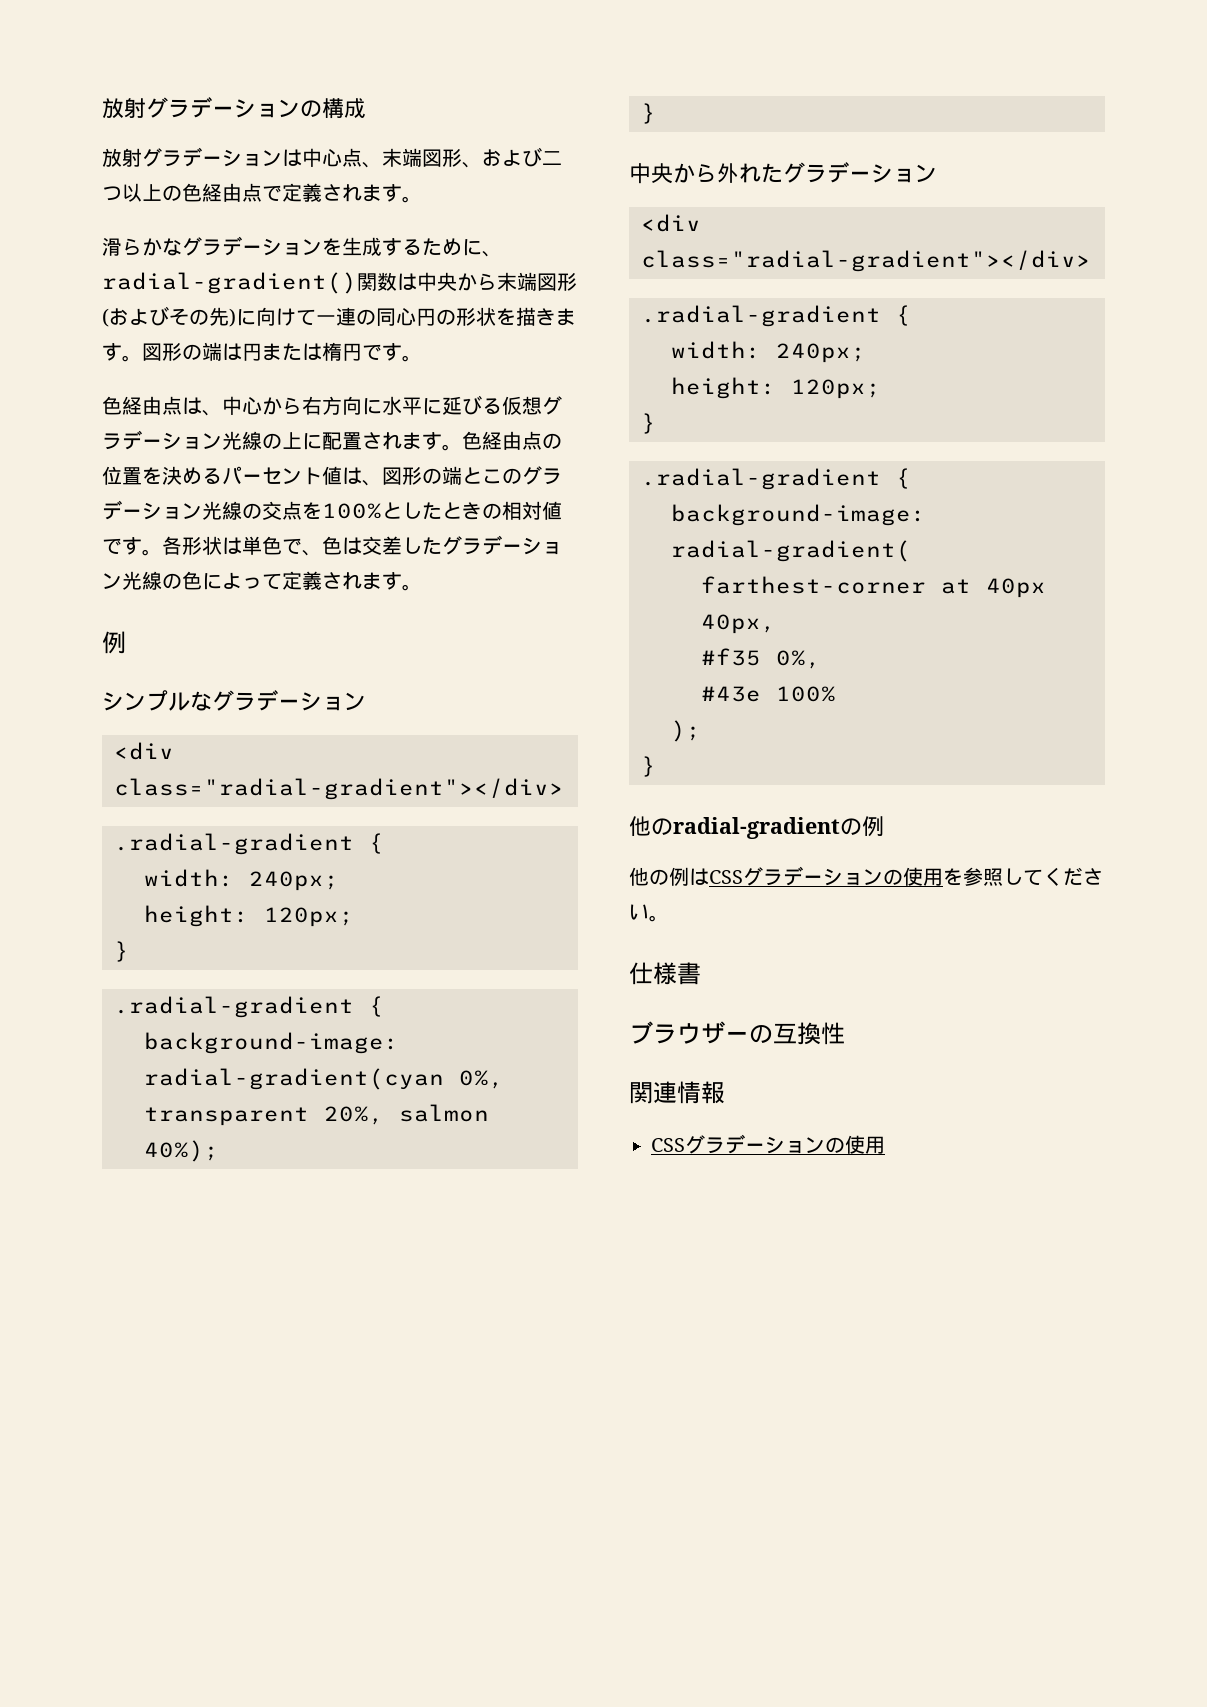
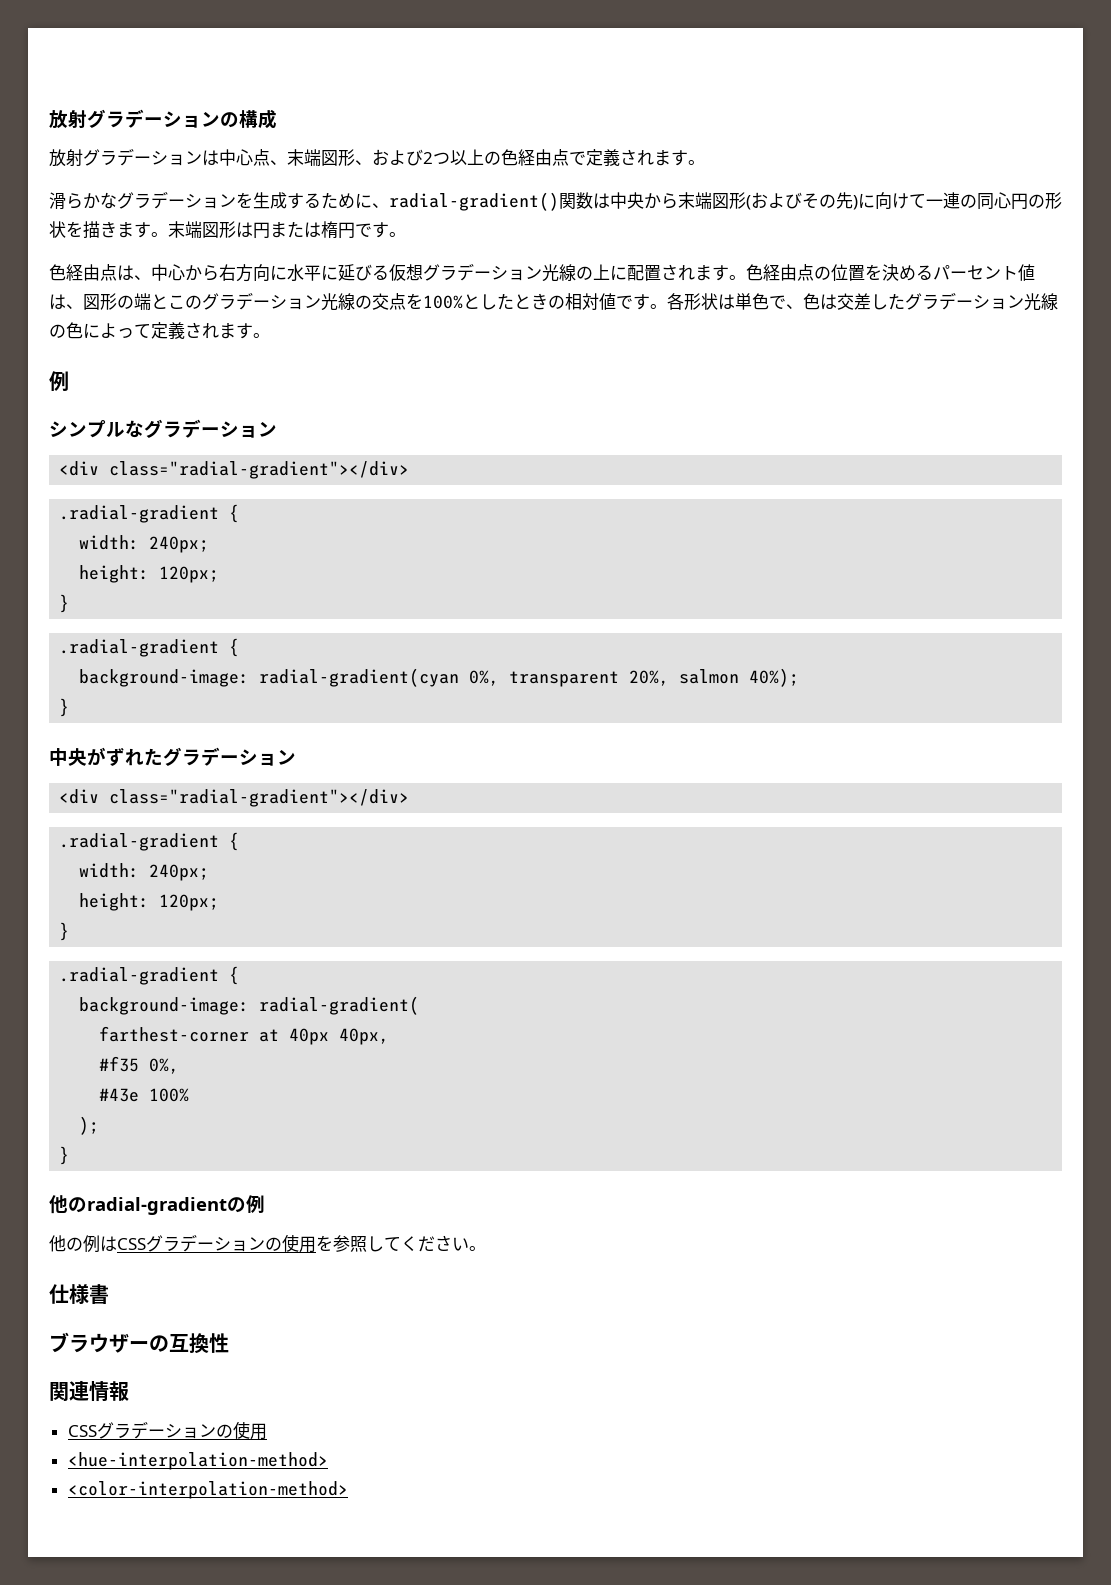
[542,151,562,165] 二 -> [423,152,433,164] 2
[142,342,222,361] 図形の端 -> [168,221,236,238] 末端図形
[673,163,739,183] から外 -> [87,747,125,766] がず
(885, 1145) none -> [67,1452,328,1470] [67,1481,348,1499] // <hue-interpolation-method> // <color-interpolation-method>

